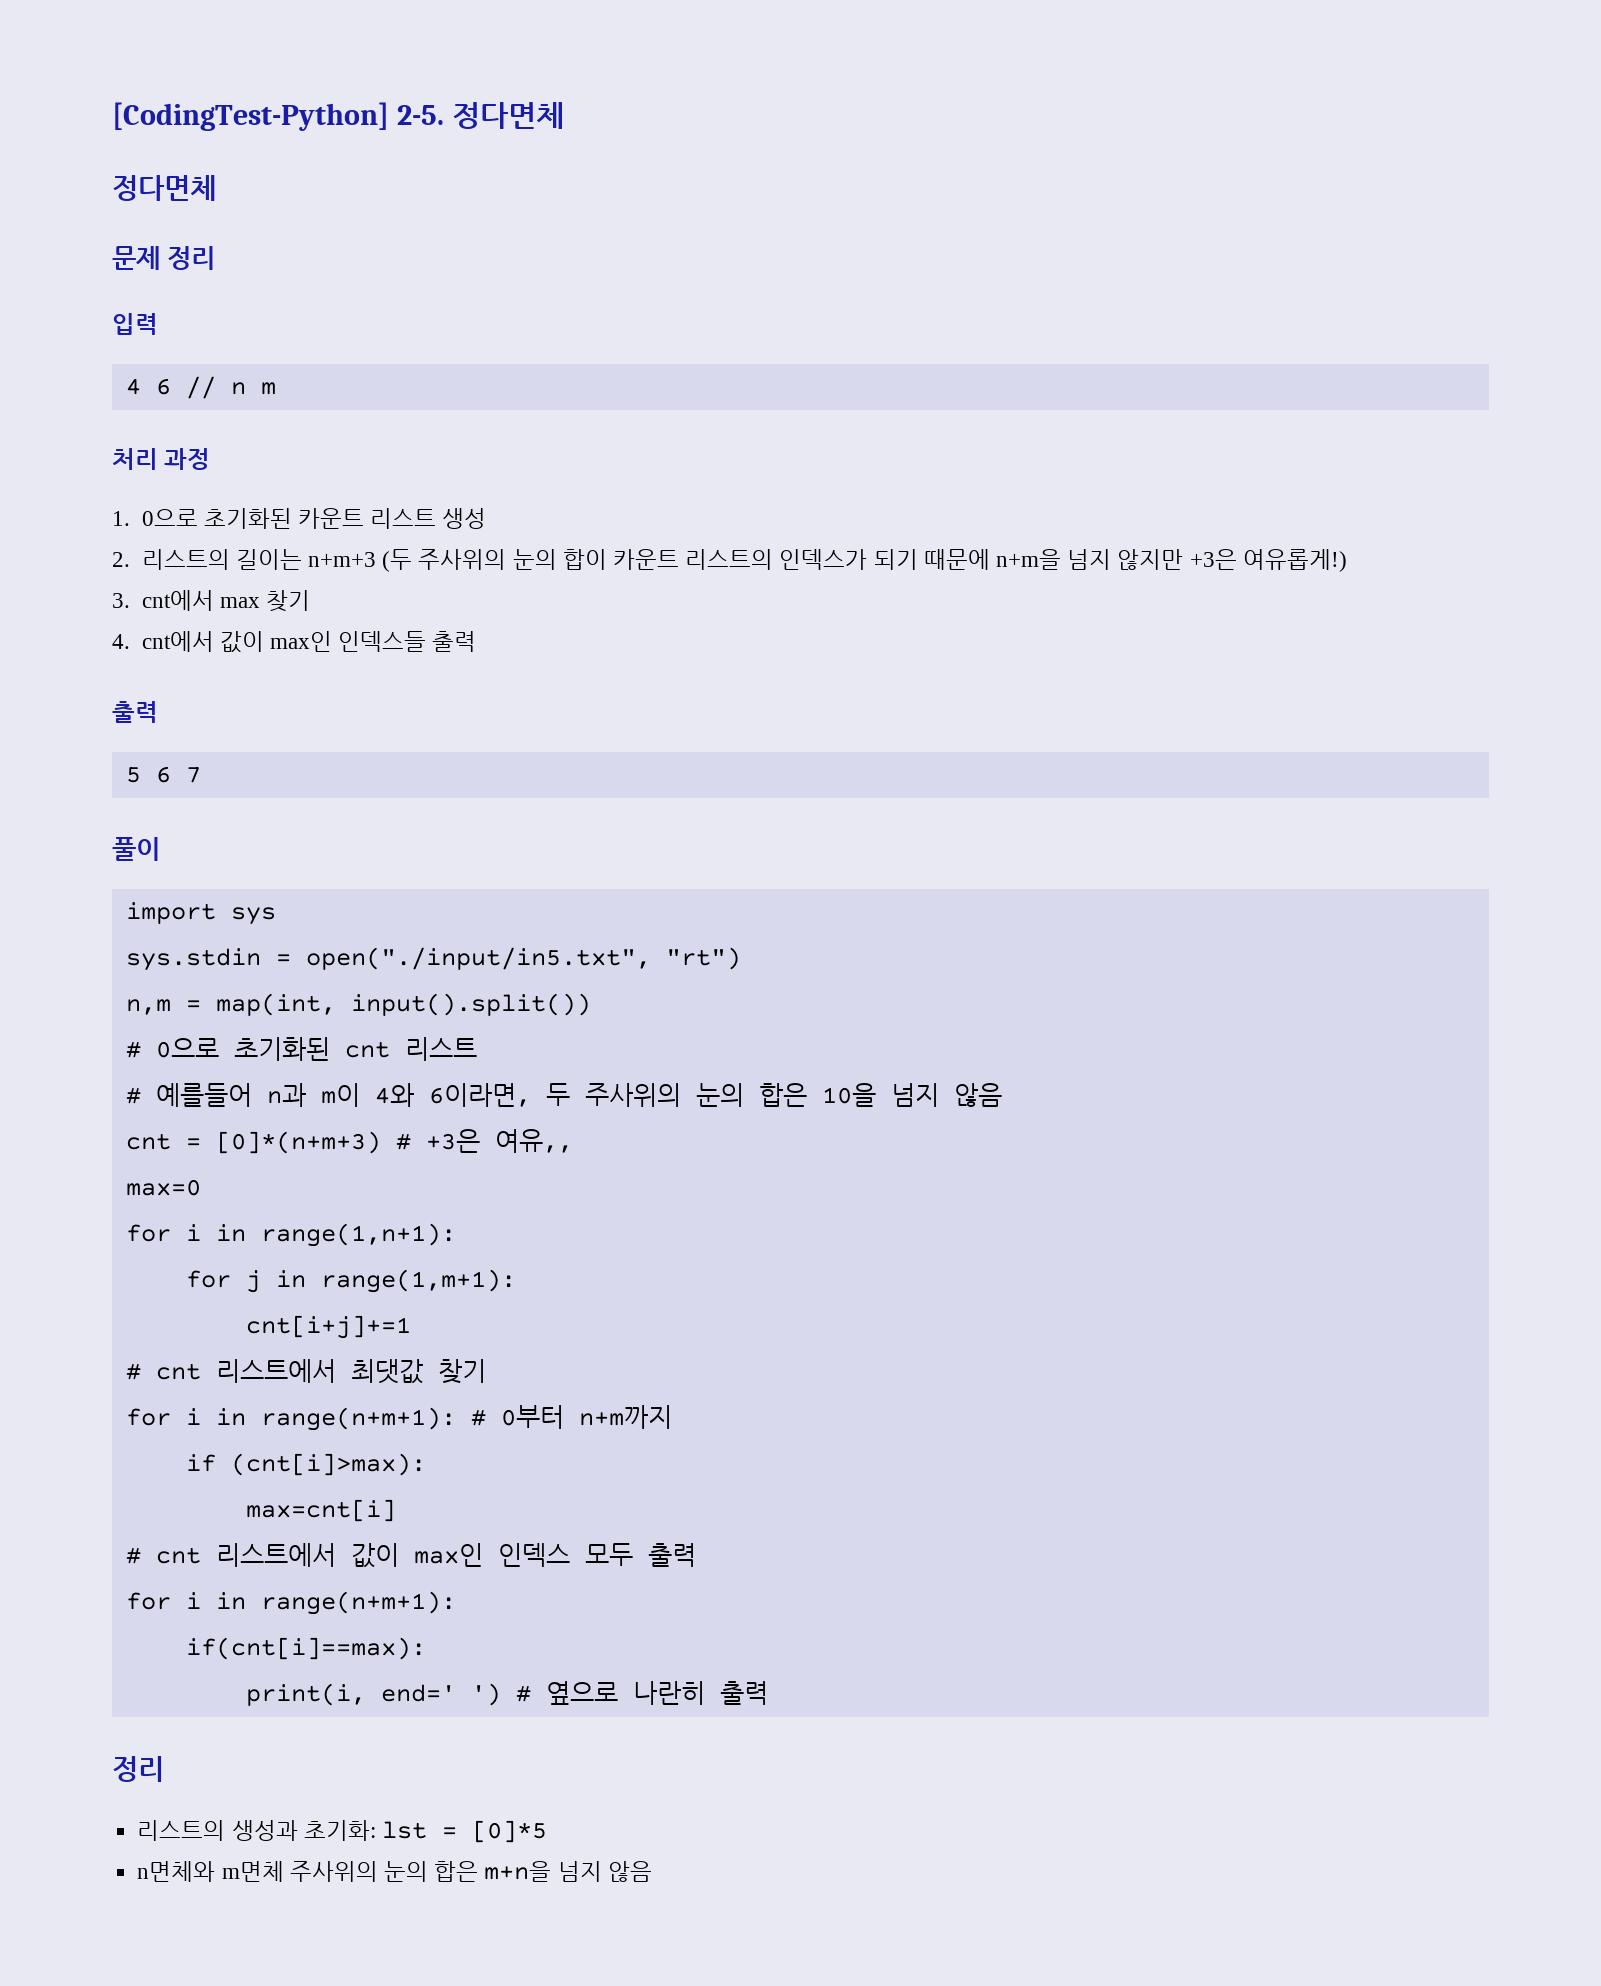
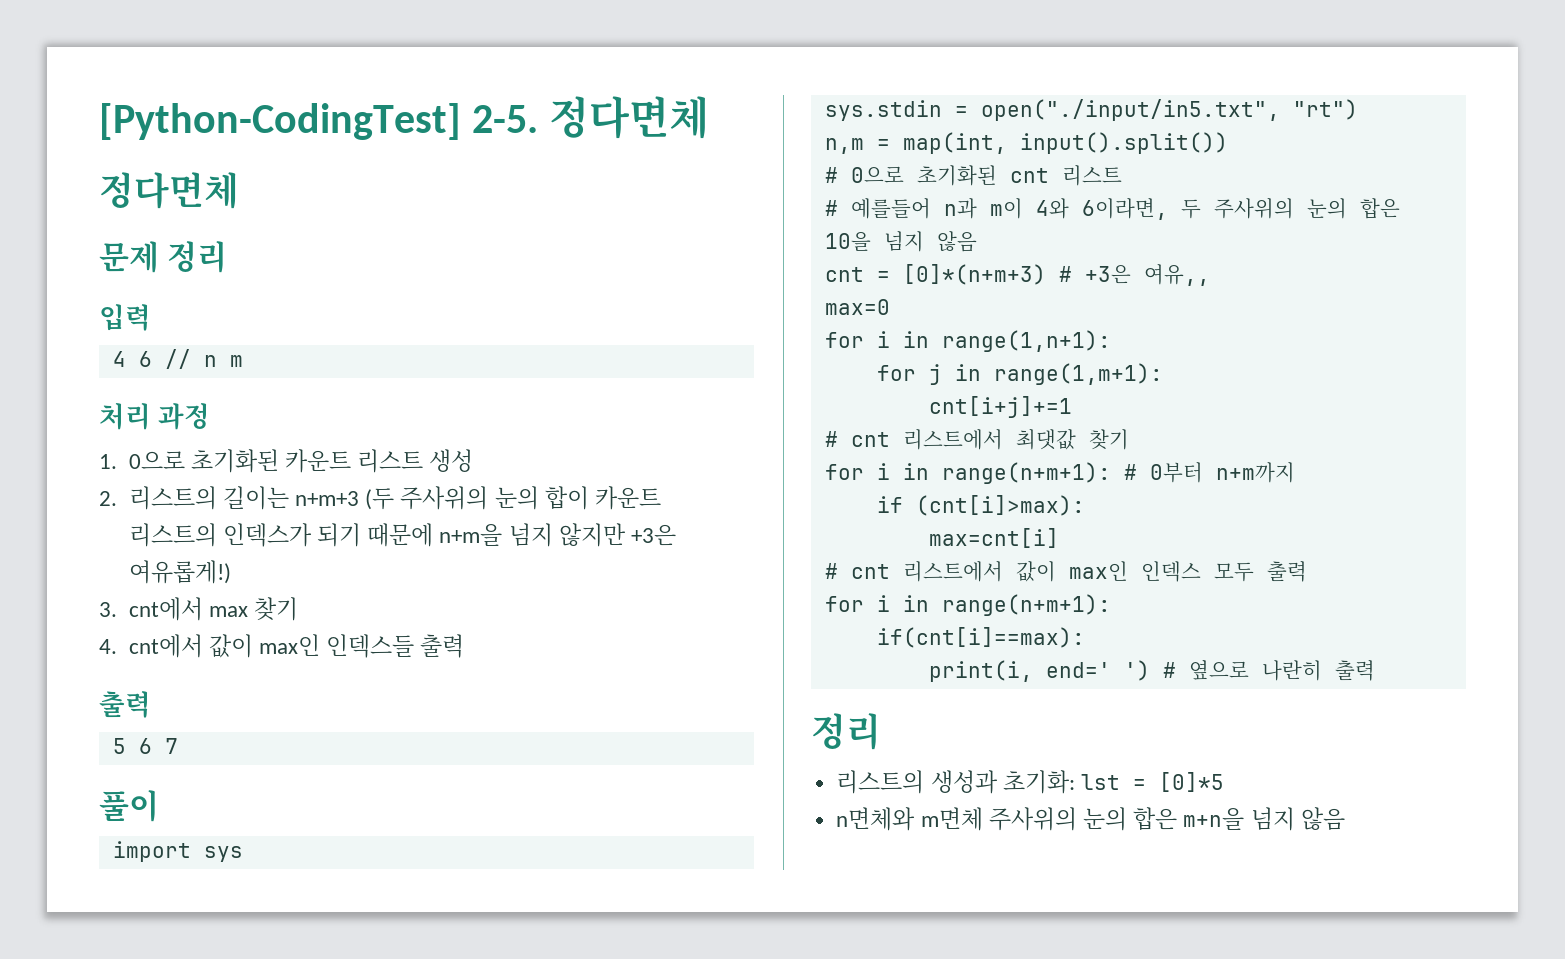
[112,102,389,131] [CodingTest-Python] -> [99,103,461,140] [Python-CodingTest]

